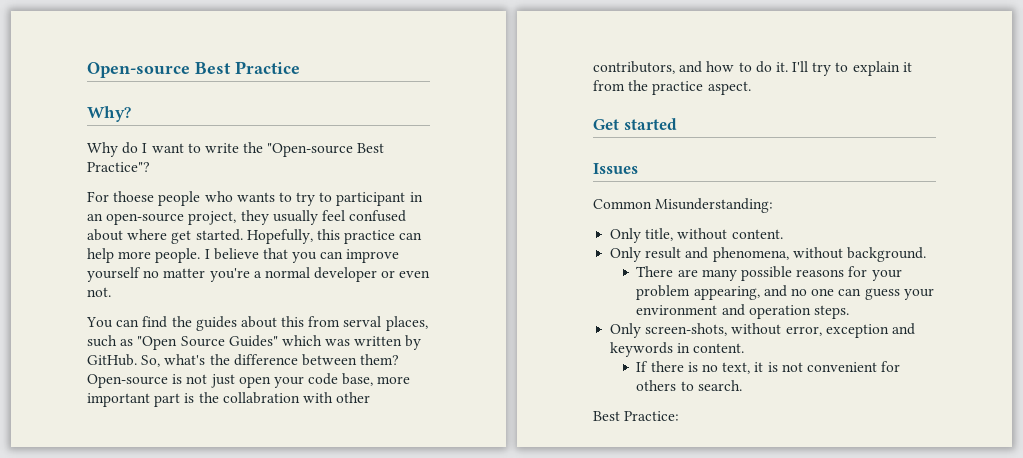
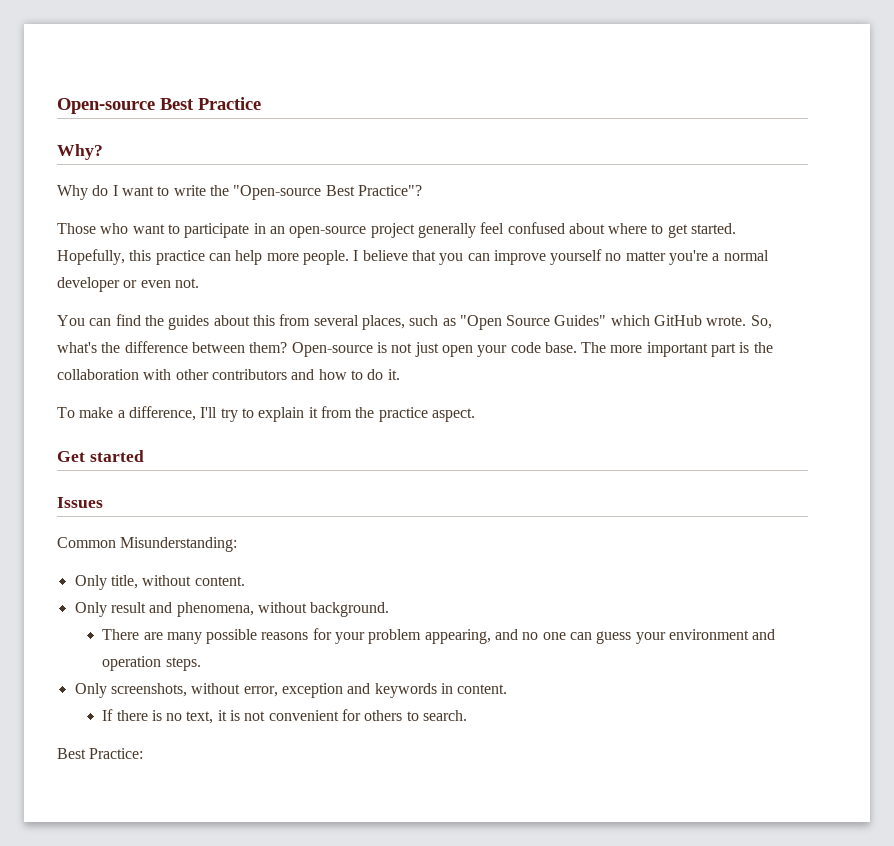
[87,191,423,206] [87,210,318,225] For thoese people who wants to try to participant in an open-source project, they usually -> [57,223,476,238] Those who want to participate in an open-source project generally
(168, 234) none -> [651,224,664,234] to
[343,316,382,327] serval -> [313,315,359,326] several
[325,335,422,350] [87,354,137,366] was written by GitHub. -> [654,315,747,326] GitHub wrote.
[342,373,374,386] base, -> [544,342,607,353] base. The
[222,392,300,404] collabration -> [57,369,139,380] collaboration
[593,61,675,74] contributors, -> [211,369,287,380] contributors
(788, 67) none -> [57,406,196,421] // To make a difference,
[645,323,728,336] screen-shots, -> [110,683,187,697] screenshots,

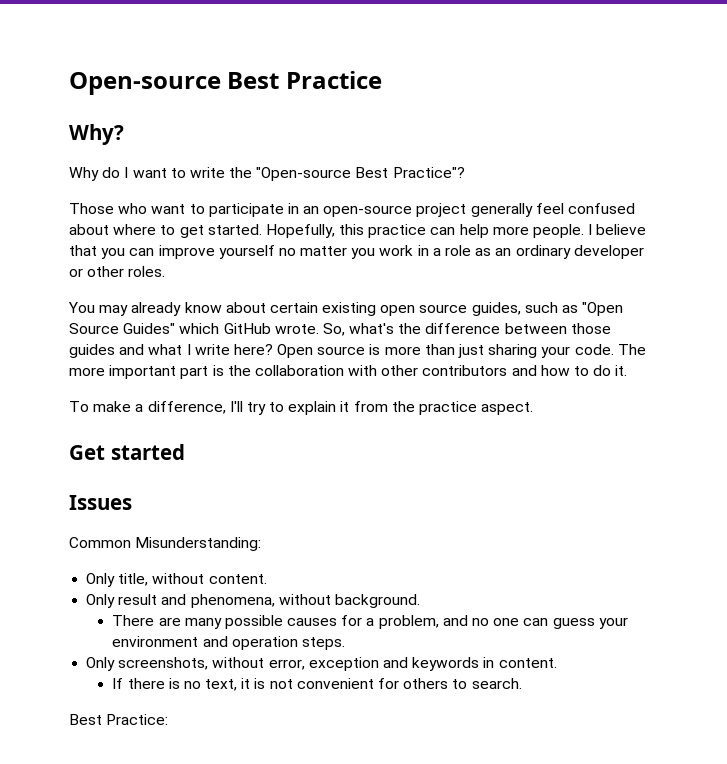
[669,250,769,265] [57,277,199,292] [57,314,405,330] you're a normal developer or even not. // You can find the guides about this from several places, -> [351,245,644,259] [69,266,166,277] [68,302,521,316] you work in a role as an ordinary developer or other roles. // You may already know about certain existing open source guides,
[249,342,577,357] them? Open-source is not just open your code base. -> [570,323,611,334] [69,344,614,358] those guides and what I write here? Open source is more than just sharing your code.
[261,628,491,644] reasons for your problem appearing, -> [287,615,439,629] causes for a problem,

